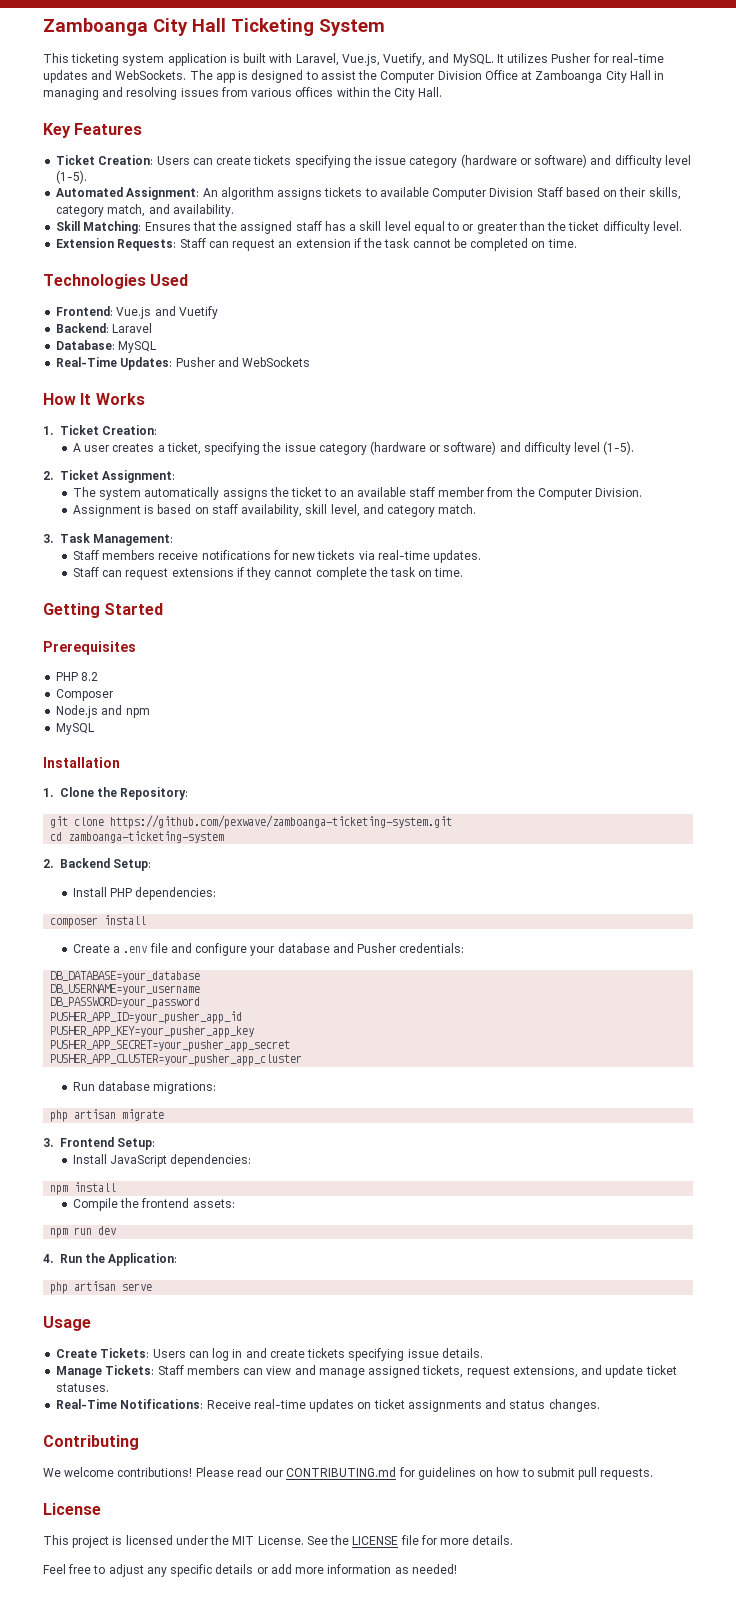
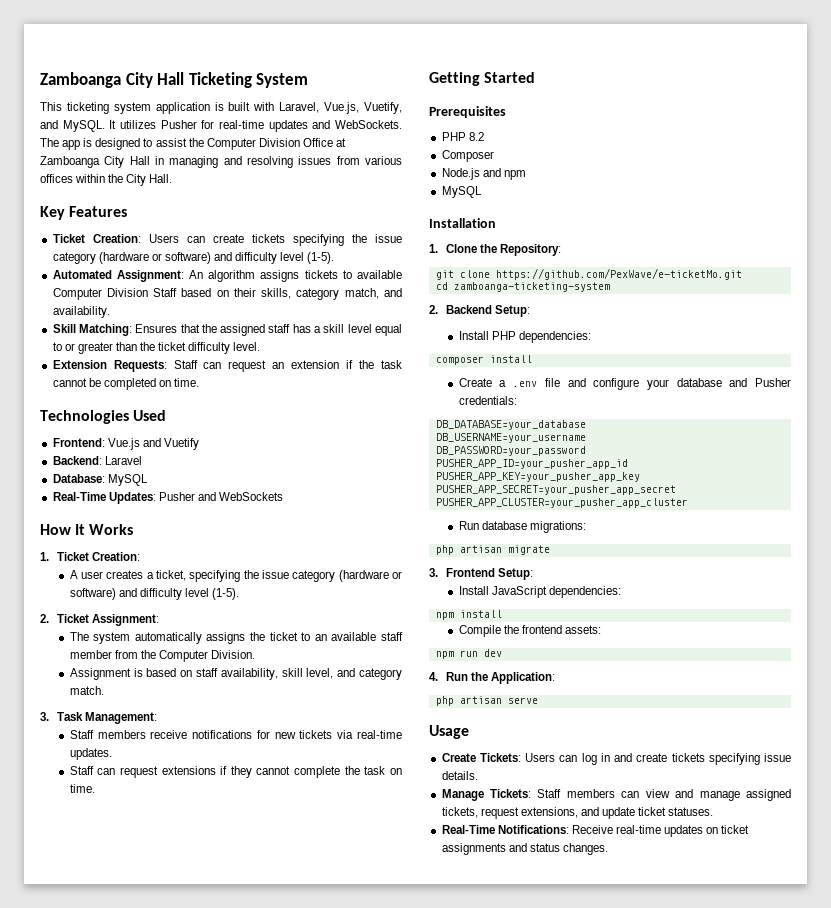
[110,815,453,829] https://github.com/pexwave/zamboanga-ticketing-system.git -> [495,268,742,280] https://github.com/PexWave/e-ticketMo.git
[43,1435,139,1450] [43,1467,654,1480] [43,1503,101,1515] [43,1535,514,1548] [43,1564,457,1577] // Contributing // We welcome contributions! Please read our CONTRIBUTING.md for guidelines on how to submit pull requests. // License // This project is licensed under the MIT License. See the LICENSE file for more details. // Feel free to adjust any specific details or add more information as needed! -> (608, 849) none

